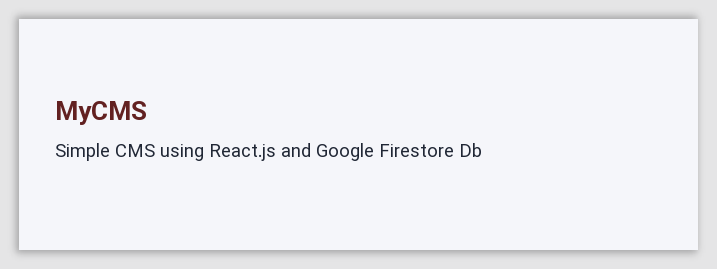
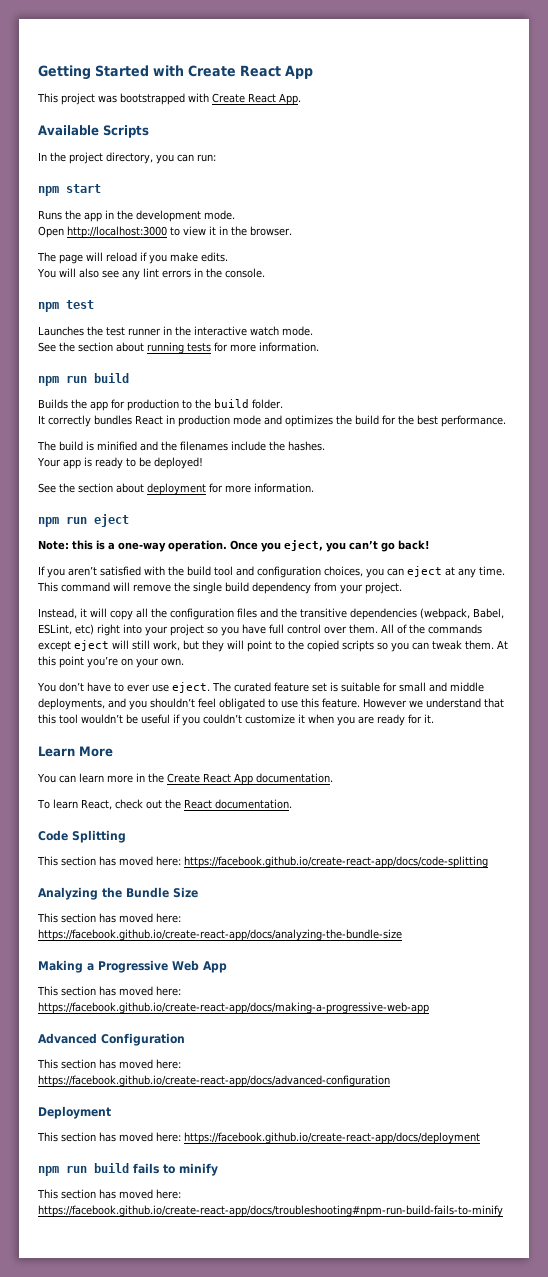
[55,101,147,125] [55,143,482,161] MyCMS // Simple CMS using React.js and Google Firestore Db -> [38,65,313,80] [37,93,301,105] [38,125,149,138] [38,152,216,164] [38,184,101,196] [38,210,235,222] [38,226,292,238] [37,252,228,264] [37,268,265,280] [38,300,94,312] [38,326,313,336] [38,342,319,354] [38,373,129,386] [38,399,283,411] [38,415,506,427] [37,441,325,451] [37,457,203,469] [38,483,314,495] [38,514,129,527] [38,540,430,552] [38,566,505,578] [37,582,402,594] [38,608,504,620] [38,624,482,636] [38,640,508,652] [38,656,184,668] [37,682,484,693] [38,698,504,710] [38,714,434,726] [38,746,113,757] [37,773,333,785] [37,799,292,810] [38,830,126,843] [37,856,488,868] [38,887,198,900] [37,913,181,923] [38,929,402,941] [38,960,227,973] [37,986,181,996] [38,1002,429,1014] [38,1033,185,1046] [37,1059,181,1069] [38,1075,390,1087] [38,1106,111,1119] [37,1132,480,1144] [38,1163,218,1176] [37,1189,181,1199] [38,1205,503,1217] Getting Started with Create React App // This project was bootstrapped with Create React App. // Available Scripts // In the project directory, you can run: // npm start // Runs the app in the development mode. // Open http://localhost:3000 to view it in the browser. // The page will reload if you make edits. // You will also see any lint errors in the console. // npm test // Launches the test runner in the interactive watch mode. // See the section about running tests for more information. // npm run build // Builds the app for production to the build folder. // It correctly bundles React in production mode and optimizes the build for the best performance. // The build is minified and the filenames include the hashes. // Your app is ready to be deployed! // See the section about deployment for more information. // npm run eject // Note: this is a one-way operation. Once you eject, you can’t go back! // If you aren’t satisfied with the build tool and configuration choices, you can eject at any time. This command will remove the single build dependency from your project. // Instead, it will copy all the configuration files and the transitive dependencies (webpack, Babel, ESLint, etc) right into your project so you have full control over them. All of the commands except eject will still work, but they will point to the copied scripts so you can tweak them. At this point you’re on your own. // You don’t have to ever use eject. The curated feature set is suitable for small and middle deployments, and you shouldn’t feel obligated to use this feature. However we understand that this tool wouldn’t be useful if you couldn’t customize it when you are ready for it. // Learn More // You can learn more in the Create React App documentation. // To learn React, check out the React documentation. // Code Splitting // This section has moved here: https://facebook.github.io/create-react-app/docs/code-splitting // Analyzing the Bundle Size // This section has moved here: https://facebook.github.io/create-react-app/docs/analyzing-the-bundle-size // Making a Progressive Web App // This section has moved here: https://facebook.github.io/create-react-app/docs/making-a-progressive-web-app // Advanced Configuration // This section has moved here: https://facebook.github.io/create-react-app/docs/advanced-configuration // Deployment // This section has moved here: https://facebook.github.io/create-react-app/docs/deployment // npm run build fails to minify // This section has moved here: https://facebook.github.io/create-react-app/docs/troubleshooting#npm-run-build-fails-to-minify

